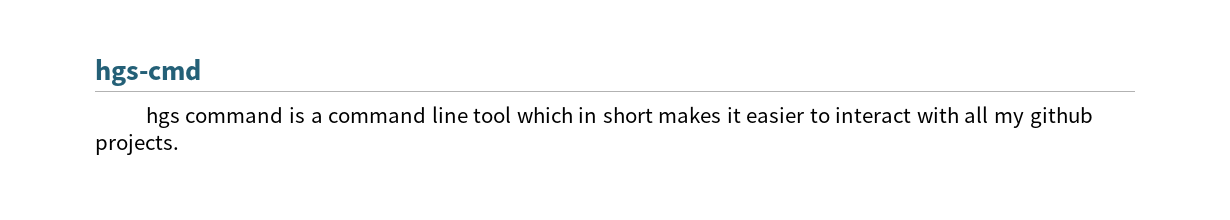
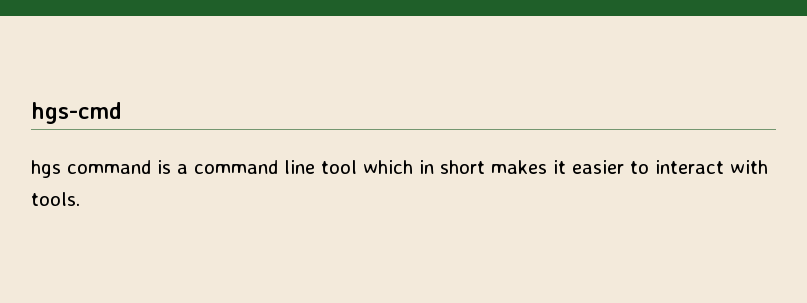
[964,106,1093,128] [95,134,179,155] all my github projects. -> [31,192,80,206] tools.

